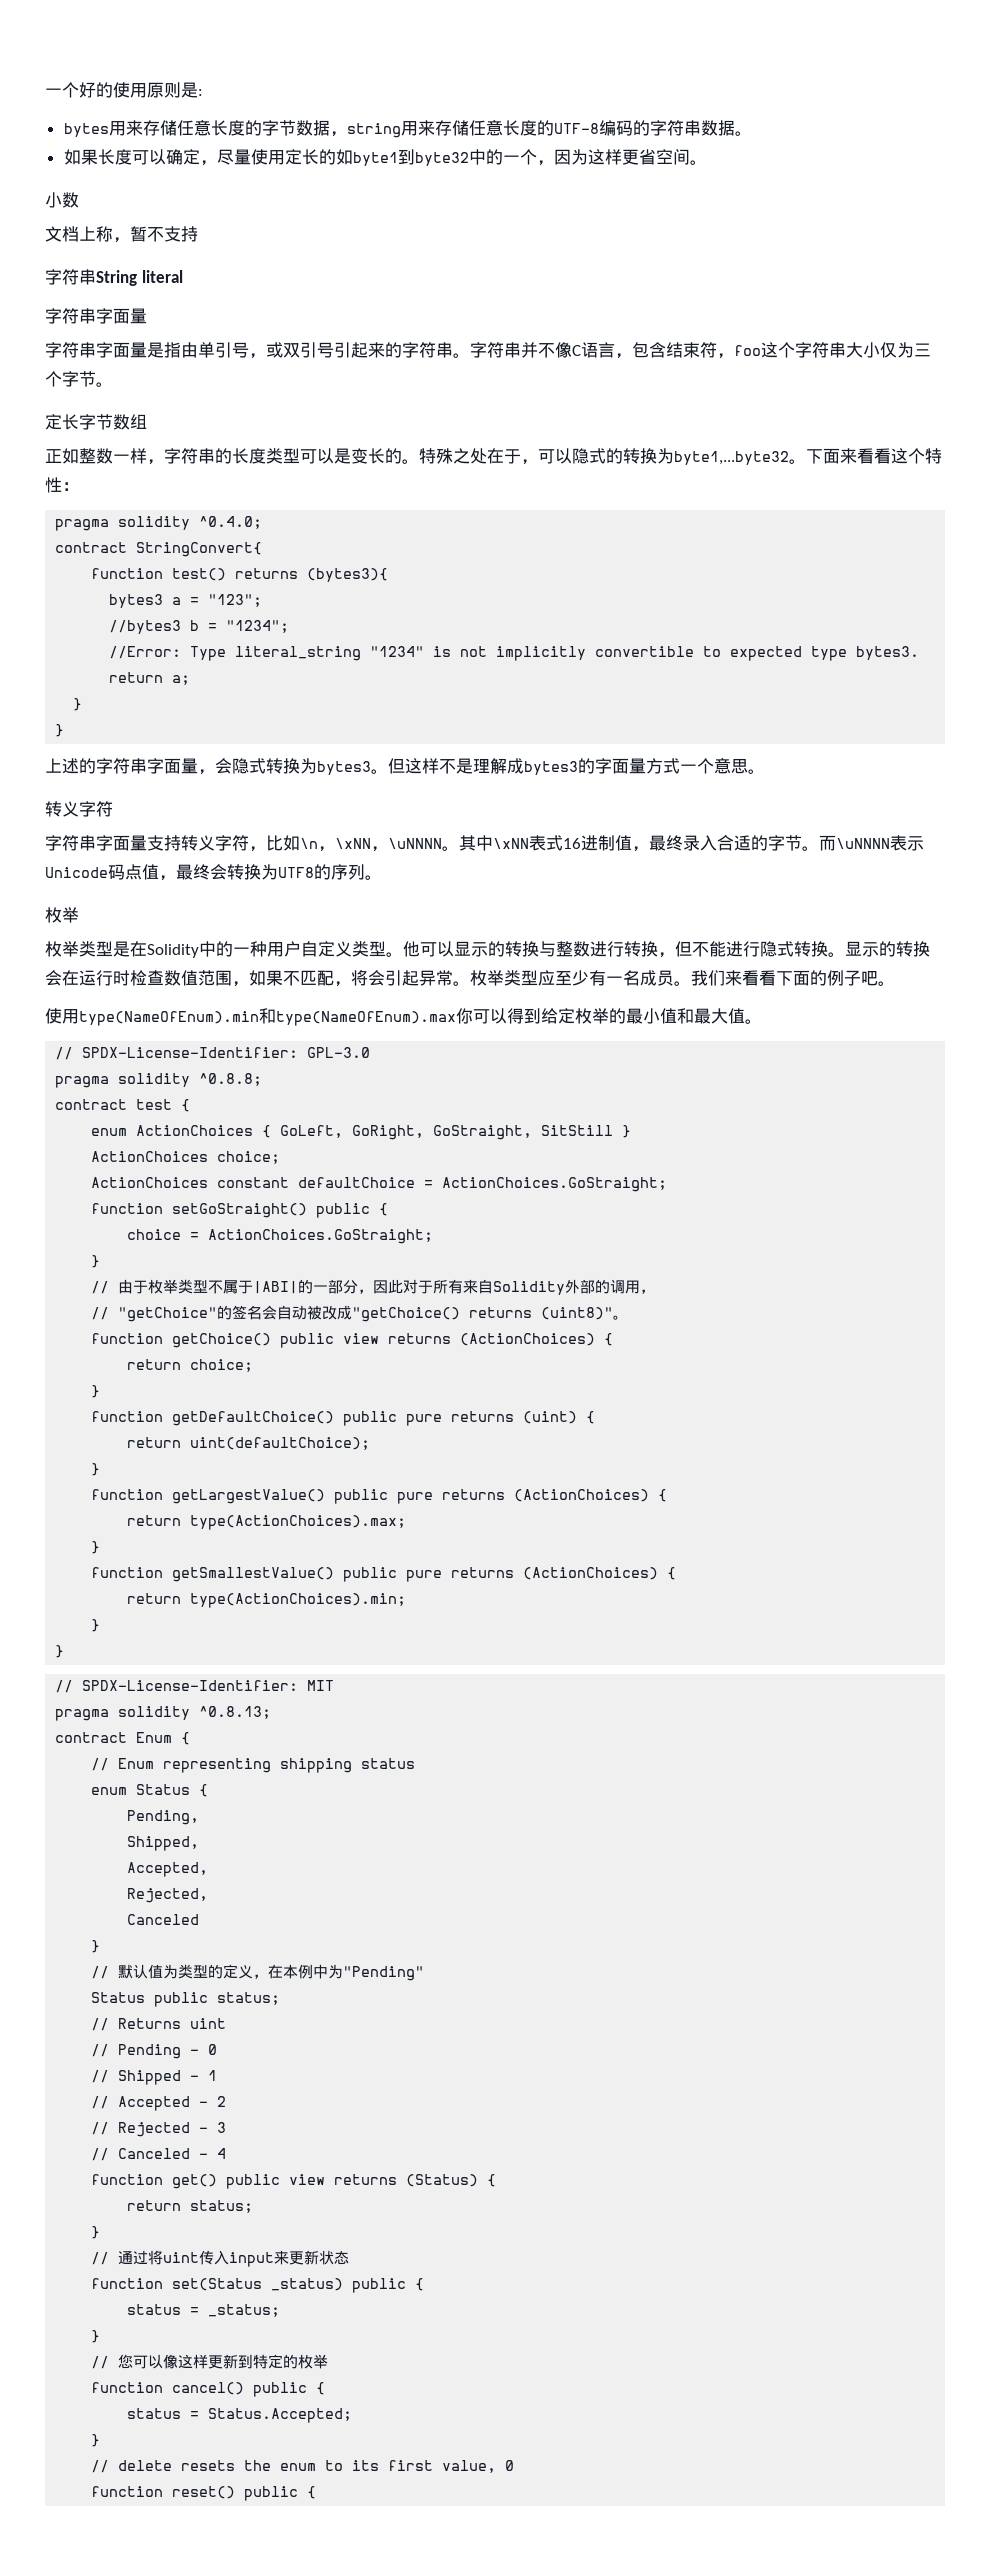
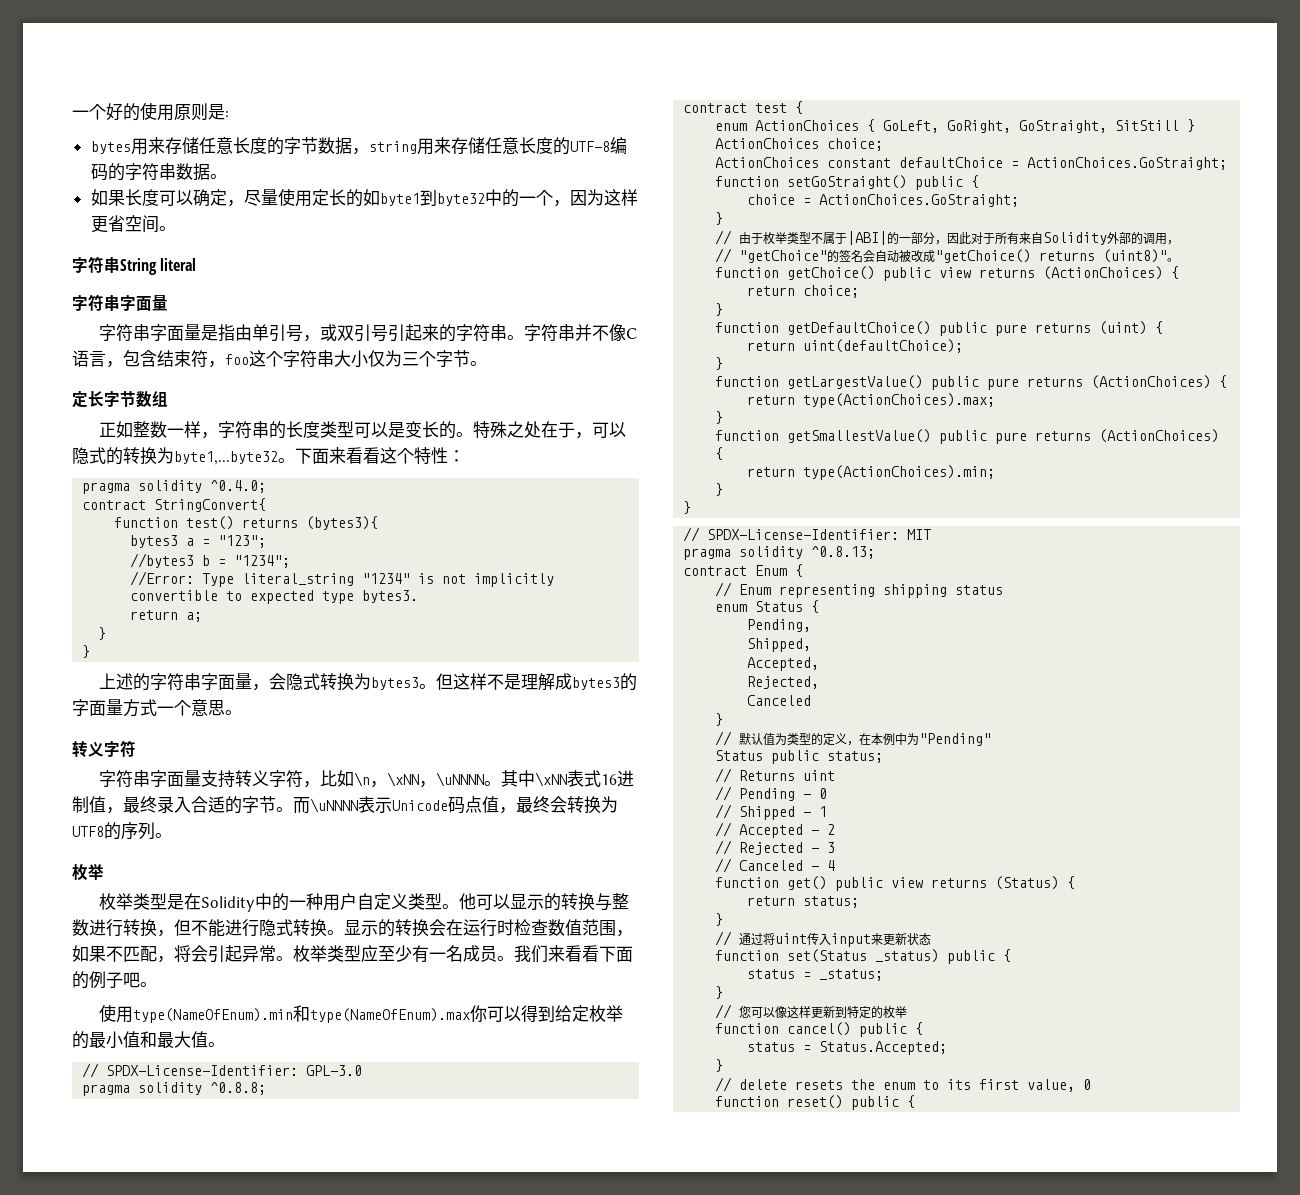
[45,192,79,208] [45,226,198,243] // 小数 // 文档上称，暂不支持 -> (176, 228) none

